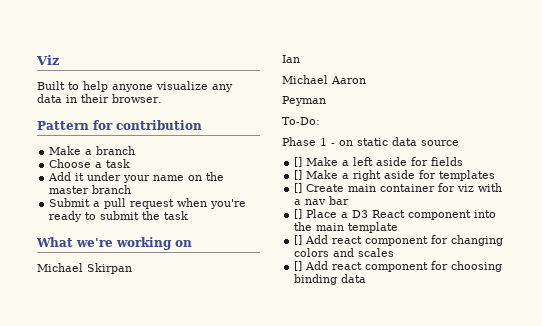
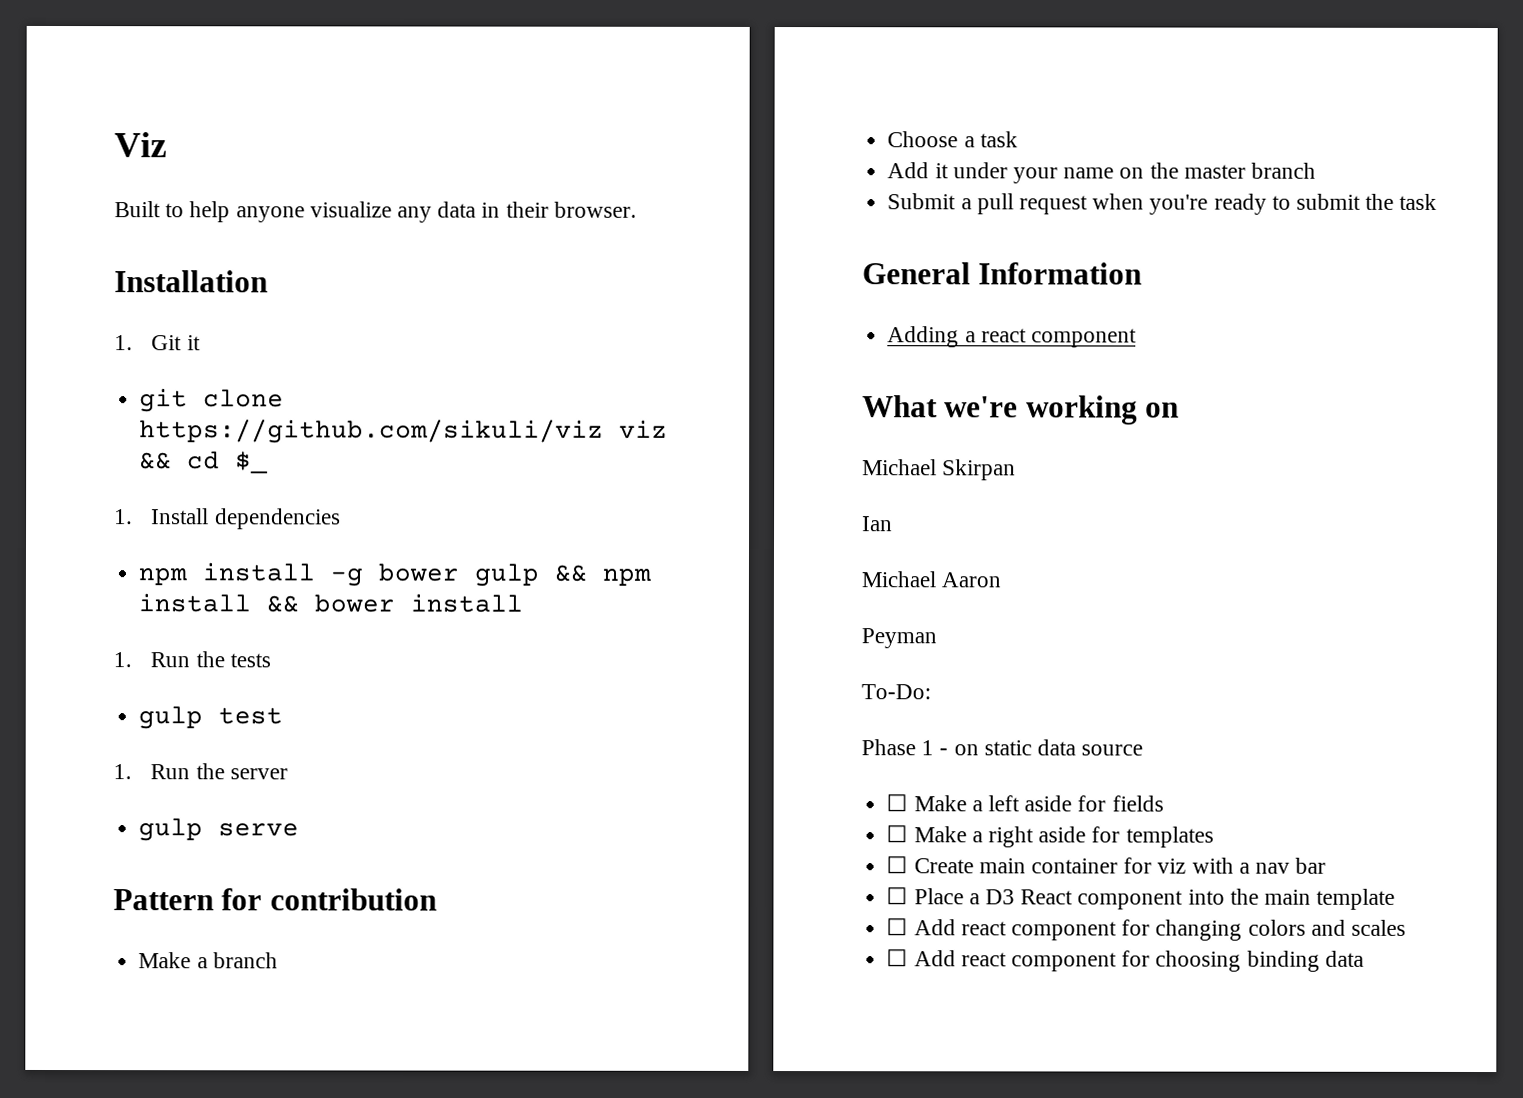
(162, 98) none -> [114,270,268,293] [114,335,201,351] [139,388,285,413] [139,419,669,444] [139,451,269,474] [114,508,341,530] [138,562,652,587] [138,593,524,613] [113,651,271,668] [138,706,284,730] [113,763,288,780] [138,818,300,842] // Installation // 1. Git it // git clone https://github.com/sikuli/viz viz && cd $_ // 1. Install dependencies // npm install -g bower gulp && npm install && bower install // 1. Run the tests // gulp test // 1. Run the server // gulp serve
(189, 215) none -> [862,262,1143,285] [887,326,1137,348] // General Information // Adding a react component
[294,157,303,167] [] -> [886,794,909,812] ☐
[294,170,303,180] [] -> [886,825,909,843] ☐
[294,183,303,193] [] -> [886,856,909,874] ☐
[294,209,303,219] [] -> [886,887,909,905] ☐
[294,235,303,245] [] -> [886,918,909,936] ☐
[294,261,303,271] [] -> [886,949,909,967] ☐

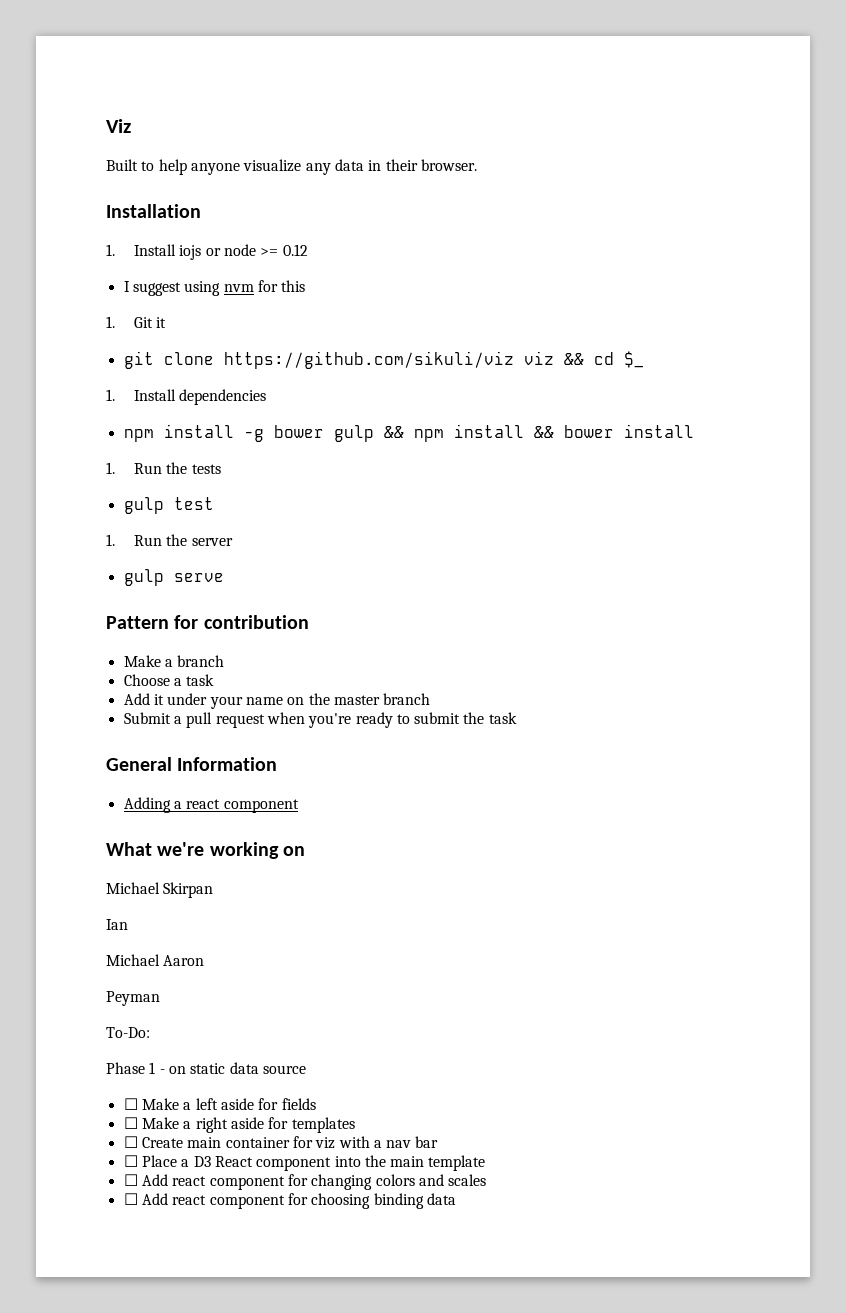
(268, 281) none -> [106,244,308,260] [123,280,306,296] // 1. Install iojs or node >= 0.12 // I suggest using nvm for this

